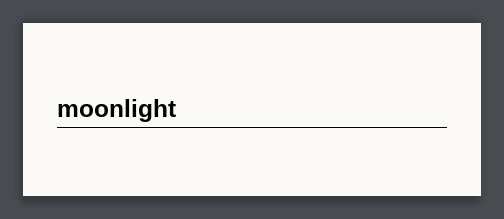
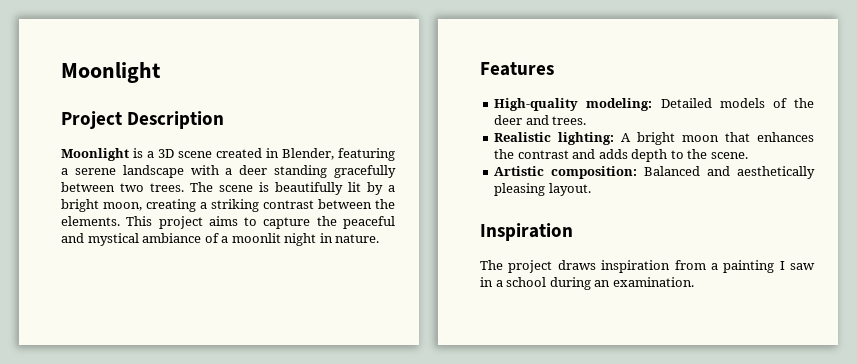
[57,99,176,122] moonlight -> [61,62,161,83] [61,111,225,129] [61,148,395,161] [61,165,396,178] [61,182,395,195] [61,199,395,212] [61,216,395,229] [61,233,380,246] [480,62,554,76] [494,98,814,111] [494,115,587,125] [494,132,814,145] [494,149,748,162] [494,166,815,179] [494,183,591,196] [480,223,573,241] [480,260,815,273] [480,277,694,290] Moonlight // Project Description // Moonlight is a 3D scene created in Blender, featuring a serene landscape with a deer standing gracefully between two trees. The scene is beautifully lit by a bright moon, creating a striking contrast between the elements. This project aims to capture the peaceful and mystical ambiance of a moonlit night in nature. // Features // High-quality modeling: Detailed models of the deer and trees. // Realistic lighting: A bright moon that enhances the contrast and adds depth to the scene. // Artistic composition: Balanced and aesthetically pleasing layout. // Inspiration // The project draws inspiration from a painting I saw in a school during an examination.

